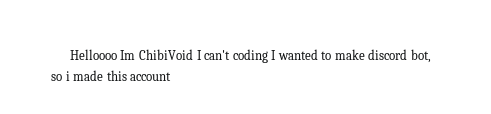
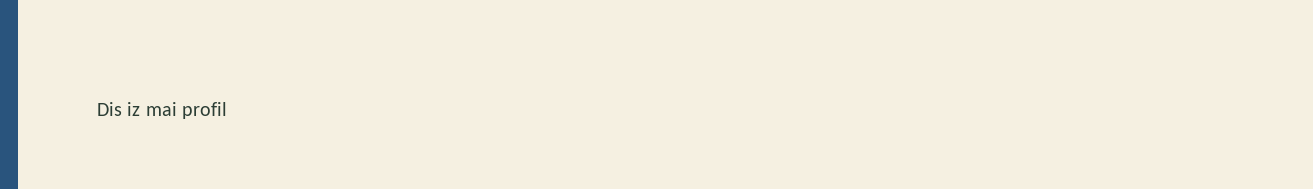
[69,49,431,63] [51,70,172,81] Helloooo Im ChibiVoid I can't coding I wanted to make discord bot, so i made this account -> [97,102,228,119] Dis iz mai profil

